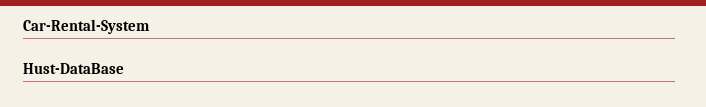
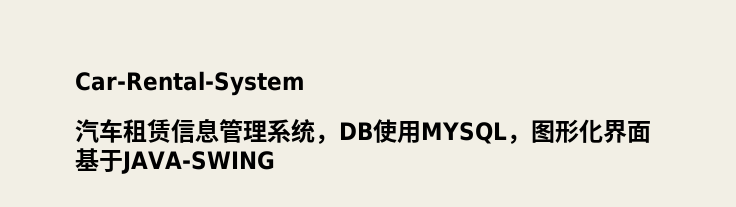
[23,63,124,74] Hust-DataBase -> [75,118,651,144] [75,148,275,174] 汽车租赁信息管理系统，DB使用MYSQL，图形化界面基于JAVA-SWING

